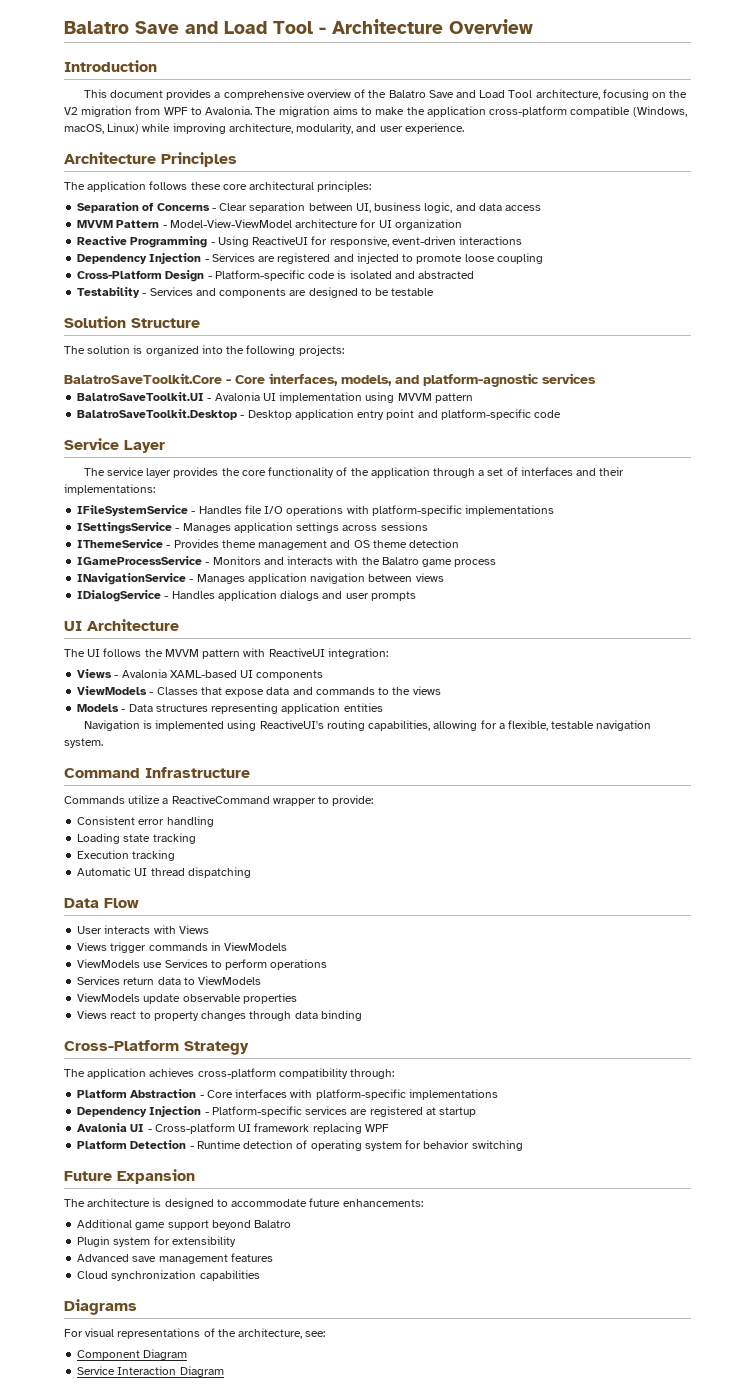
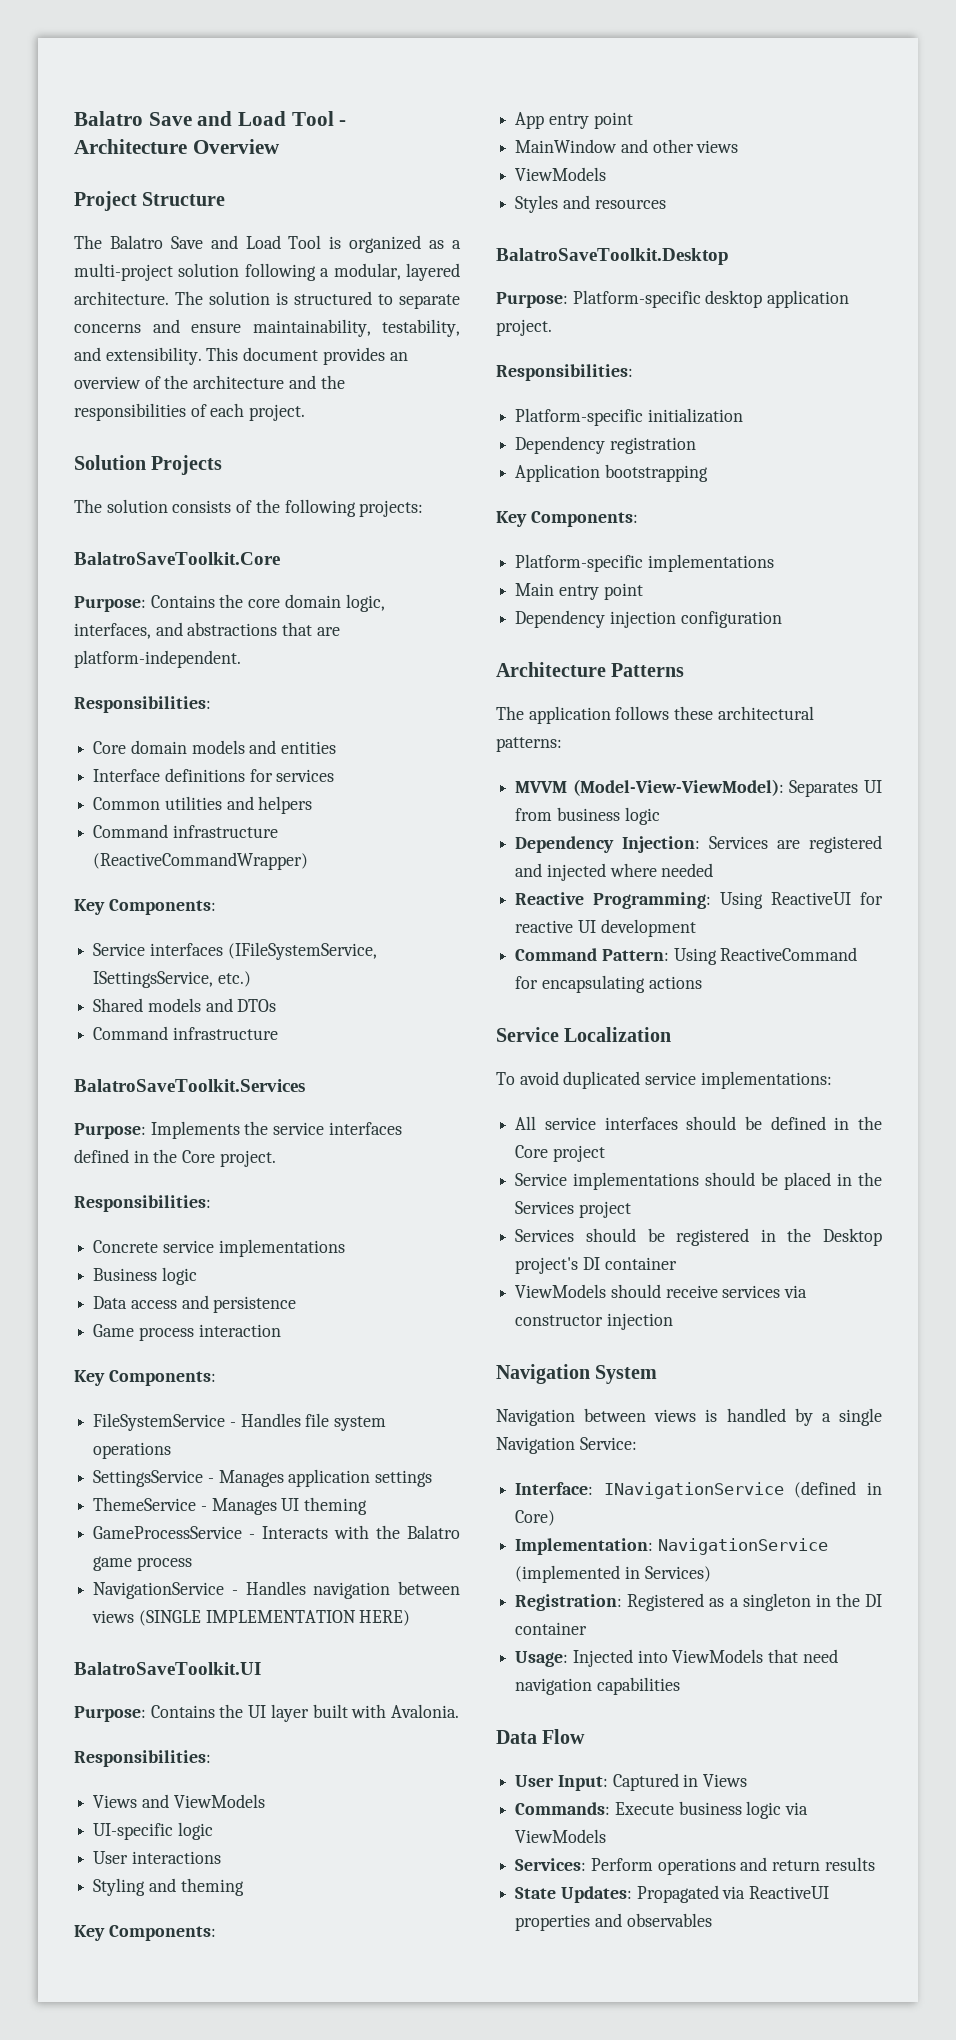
[64,60,157,72] [83,89,688,100] [64,106,687,117] [64,123,464,134] [64,152,237,167] [64,181,372,192] [77,202,542,213] [77,219,462,230] [77,236,523,248] [77,253,543,264] [77,270,475,282] [77,287,435,298] Introduction // This document provides a comprehensive overview of the Balatro Save and Load Tool architecture, focusing on the V2 migration from WPF to Avalonia. The migration aims to make the application cross-platform compatible (Windows, macOS, Linux) while improving architecture, modularity, and user experience. // Architecture Principles // The application follows these core architectural principles: // Separation of Concerns - Clear separation between UI, business logic, and data access // MVVM Pattern - Model-View-ViewModel architecture for UI organization // Reactive Programming - Using ReactiveUI for responsive, event-driven interactions // Dependency Injection - Services are registered and injected to promote loose coupling // Cross-Platform Design - Platform-specific code is isolated and abstracted // Testability - Services and components are designed to be testable -> [74,191,226,211] [74,235,462,253] [74,263,460,281] [74,291,460,309] [74,319,460,337] [74,347,408,365] [74,375,345,389] [74,403,306,421] Project Structure // The Balatro Save and Load Tool is organized as a multi-project solution following a modular, layered architecture. The solution is structured to separate concerns and ensure maintainability, testability, and extensibility. This document provides an overview of the architecture and the responsibilities of each project.
[131,318,200,328] [64,345,223,356] Structure // The solution is organized into -> [151,455,223,475] [74,499,253,513] Projects // The solution consists of
[226,373,596,387] [77,392,473,403] [77,409,562,420] [64,438,165,453] [83,467,625,478] [64,484,155,495] [77,505,189,516] - Core interfaces, models, and platform-agnostic services // BalatroSaveToolkit.UI - Avalonia UI implementation using MVVM pattern // BalatroSaveToolkit.Desktop - Desktop application entry point and platform-specific code // Service Layer // The service layer provides the core functionality of the application through a set of interfaces and their implementations: // IFileSystemService -> [74,594,385,612] [74,622,340,639] [74,650,241,668] [74,696,211,713] [93,740,337,754] [93,768,335,782] [93,796,313,814] [93,824,278,838] [93,852,309,870] [74,899,216,915] [93,942,377,960] [93,971,251,988] [93,998,277,1012] [93,1026,278,1040] [74,1079,305,1092] [74,1121,402,1139] [74,1149,276,1167] [74,1195,211,1212] [93,1239,345,1257] [93,1267,197,1285] [93,1295,297,1313] [93,1324,281,1341] [74,1370,216,1386] [93,1413,226,1431] // Purpose: Contains the core domain logic, interfaces, and abstractions that are platform-independent. // Responsibilities: // Core domain models and entities // Interface definitions for services // Common utilities and helpers // Command infrastructure (ReactiveCommandWrapper) // Key Components: // Service interfaces (IFileSystemService, ISettingsService, etc.) // Shared models and DTOs // Command infrastructure // BalatroSaveToolkit.Services // Purpose: Implements the service interfaces defined in the Core project. // Responsibilities: // Concrete service implementations // Business logic // Data access and persistence // Game process interaction // Key Components: // FileSystemService
[264,505,555,516] [77,522,173,534] I/O operations with platform-specific implementations // ISettingsService -> [334,1416,387,1431] [93,1442,172,1459] [93,1470,204,1487] system operations // SettingsService
[342,522,428,531] [77,539,460,550] [77,556,334,565] across sessions // IThemeService - Provides theme management and OS theme detection // IGameProcessService - Monitors and interacts -> [93,1497,368,1515] [93,1526,329,1539] // ThemeService - Manages UI theming // GameProcessService - Interacts
[77,573,307,585] INavigationService - Manages application -> [93,1581,306,1599] NavigationService - Handles
[77,590,416,602] [64,619,179,631] [64,648,388,659] [77,669,324,680] [77,686,441,697] [77,703,383,714] [83,720,652,731] [64,738,103,748] [64,767,250,778] [64,795,374,806] [77,816,214,827] [77,833,196,844] [77,850,176,861] [77,867,251,878] [64,898,139,908] [77,925,209,934] [77,942,288,953] [77,959,328,970] [77,976,262,985] [77,993,297,1004] [77,1010,362,1021] [64,1040,249,1055] [64,1068,395,1079] [77,1089,498,1100] [77,1106,477,1117] [77,1123,389,1134] [77,1140,523,1151] [64,1169,195,1184] [64,1198,423,1209] [77,1219,292,1230] [77,1236,236,1247] [77,1253,273,1264] [77,1270,260,1281] [64,1299,137,1315] [64,1328,326,1339] [77,1349,188,1360] [77,1366,224,1377] // IDialogService - Handles application dialogs and user prompts // UI Architecture // The UI follows the MVVM pattern with ReactiveUI integration: // Views - Avalonia XAML-based UI components // ViewModels - Classes that expose data and commands to the views // Models - Data structures representing application entities // Navigation is implemented using ReactiveUI's routing capabilities, allowing for a flexible, testable navigation system. // Command Infrastructure // Commands utilize a ReactiveCommand wrapper to provide: // Consistent error handling // Loading state tracking // Execution tracking // Automatic UI thread dispatching // Data Flow // User interacts with Views // Views trigger commands in ViewModels // ViewModels use Services to perform operations // Services return data to ViewModels // ViewModels update observable properties // Views react to property changes through data binding // Cross-Platform Strategy // The application achieves cross-platform compatibility through: // Platform Abstraction - Core interfaces with platform-specific implementations // Dependency Injection - Platform-specific services are registered at startup // Avalonia UI - Cross-platform UI framework replacing WPF // Platform Detection - Runtime detection of operating system for behavior switching // Future Expansion // The architecture is designed to accommodate future enhancements: // Additional game support beyond Balatro // Plugin system for extensibility // Advanced save management features // Cloud synchronization capabilities // Diagrams // For visual representations of the architecture, see: // Component Diagram // Service Interaction Diagram -> [138,1610,411,1626] [74,1662,261,1675] [74,1704,460,1722] [74,1750,211,1767] [93,1794,265,1808] [93,1822,213,1840] [93,1851,221,1864] [93,1878,244,1896] [74,1925,216,1941] [515,112,633,129] [515,139,739,153] [515,167,607,181] [515,195,666,213] [496,248,729,265] [496,290,850,308] [496,319,552,336] [496,364,633,381] [515,408,743,426] [515,436,696,454] [515,464,708,482] [496,511,638,527] [515,554,774,572] [515,583,643,600] [515,610,782,628] [496,662,685,677] [496,706,814,724] [496,737,562,752] [515,779,882,797] [515,807,660,825] [515,835,882,853] [515,863,714,881] [515,892,883,909] [515,919,696,937] [515,947,858,965] [515,975,702,993] [496,1027,672,1042] [496,1071,832,1089] [515,1116,882,1130] [515,1145,605,1162] [515,1172,882,1190] [515,1201,631,1218] [515,1228,882,1246] [515,1257,677,1274] [515,1284,808,1298] [515,1313,673,1330] [496,1364,658,1384] [496,1408,882,1426] [496,1437,637,1454] [515,1481,882,1499] [515,1510,556,1526] [515,1538,828,1555] [515,1565,711,1583] [515,1593,882,1611] [515,1622,588,1635] [515,1649,838,1667] [515,1677,680,1695] [496,1729,586,1744] [515,1773,748,1791] [515,1801,809,1819] [515,1829,607,1843] [515,1857,875,1875] [515,1885,830,1903] [515,1913,712,1931] (SINGLE IMPLEMENTATION HERE) // BalatroSaveToolkit.UI // Purpose: Contains the UI layer built with Avalonia. // Responsibilities: // Views and ViewModels // UI-specific logic // User interactions // Styling and theming // Key Components: // App entry point // MainWindow and other views // ViewModels // Styles and resources // BalatroSaveToolkit.Desktop // Purpose: Platform-specific desktop application project. // Responsibilities: // Platform-specific initialization // Dependency registration // Application bootstrapping // Key Components: // Platform-specific implementations // Main entry point // Dependency injection configuration // Architecture Patterns // The application follows these architectural patterns: // MVVM (Model-View-ViewModel): Separates UI from business logic // Dependency Injection: Services are registered and injected where needed // Reactive Programming: Using ReactiveUI for reactive UI development // Command Pattern: Using ReactiveCommand for encapsulating actions // Service Localization // To avoid duplicated service implementations: // All service interfaces should be defined in the Core project // Service implementations should be placed in the Services project // Services should be registered in the Desktop project's DI container // ViewModels should receive services via constructor injection // Navigation System // Navigation between views is handled by a single Navigation Service: // Interface: INavigationService (defined in Core) // Implementation: NavigationService (implemented in Services) // Registration: Registered as a singleton in the DI container // Usage: Injected into ViewModels that need navigation capabilities // Data Flow // User Input: Captured in Views // Commands: Execute business logic via ViewModels // Services: Perform operations and return results // State Updates: Propagated via ReactiveUI properties and observables

